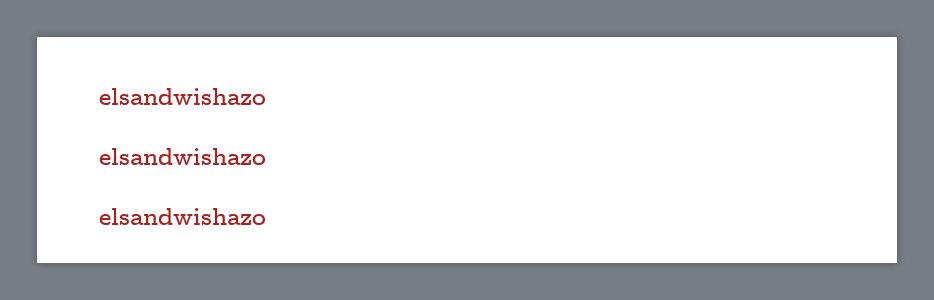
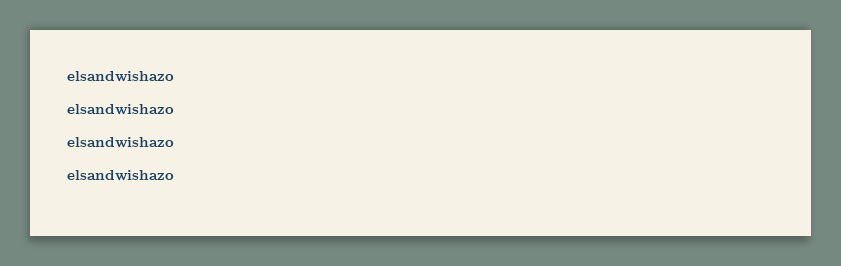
[99,88,266,105] [99,148,266,165] [99,208,266,225] elsandwishazo // elsandwishazo // elsandwishazo -> [67,71,174,82] [67,104,174,115] [67,137,174,148] [67,170,174,181] elsandwishazo // elsandwishazo // elsandwishazo // elsandwishazo

